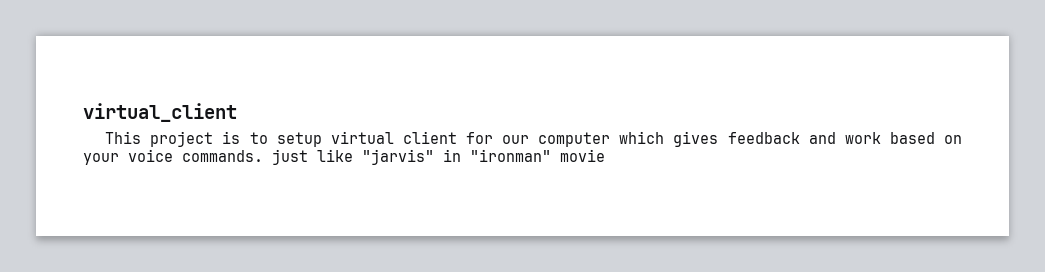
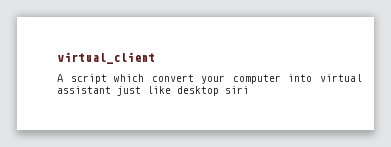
[105,131,962,147] [83,149,605,165] This project is to setup virtual client for our computer which gives feedback and work based on your voice commands. just like "jarvis" in "ironman" movie -> [57,74,363,84] [57,86,249,96] A script which convert your computer into virtual assistant just like desktop siri

